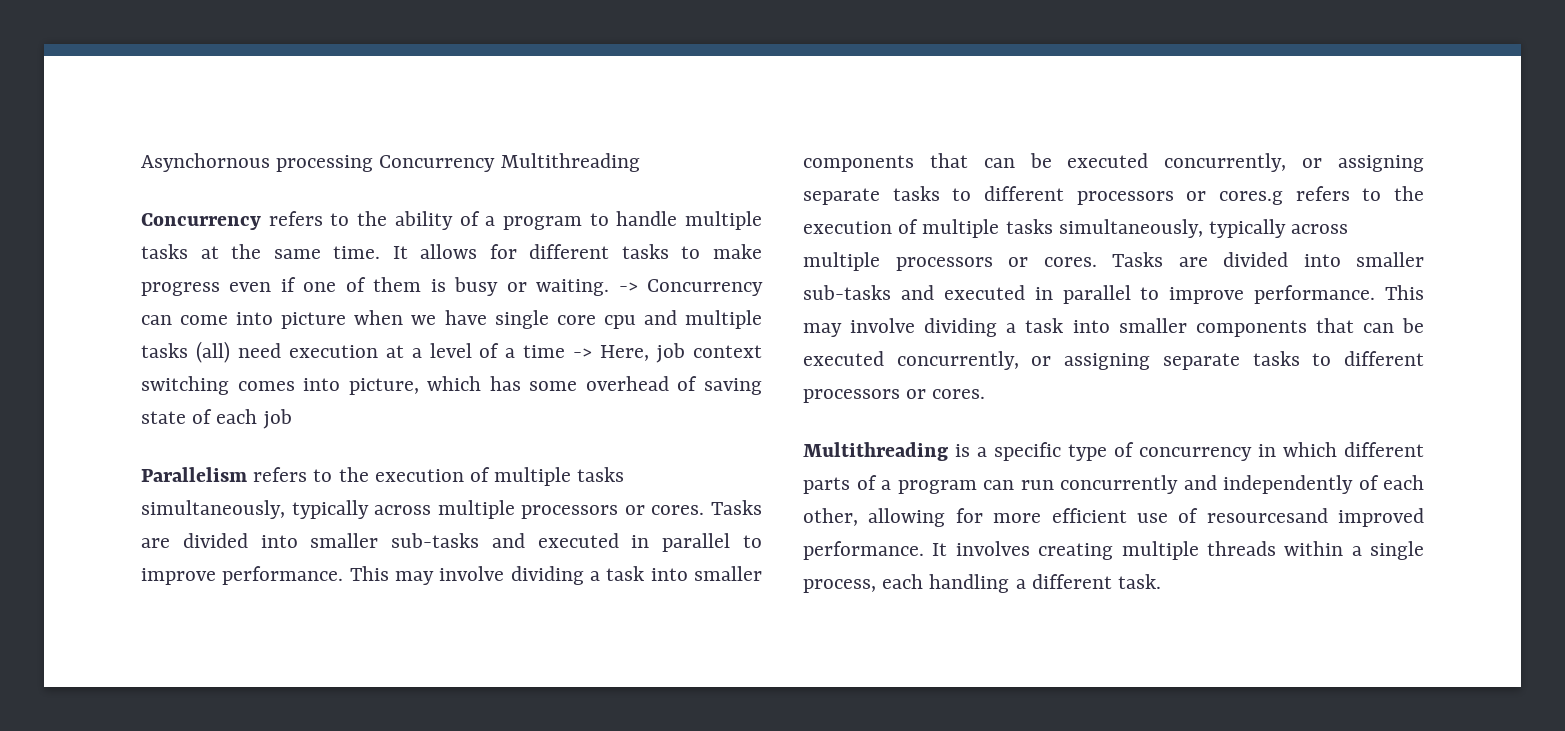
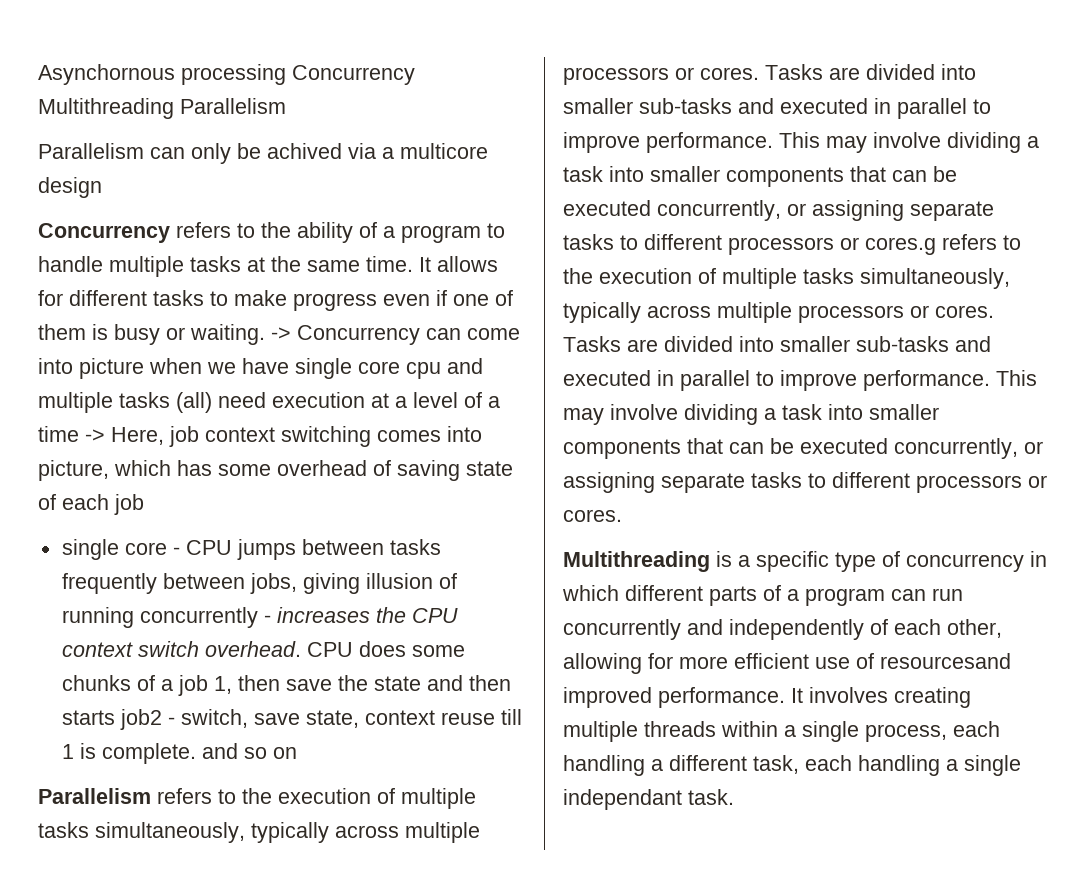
(640, 162) none -> [180,98,286,114] [38,143,488,164] [38,177,102,198] Parallelism // Parallelism can only be achived via a multicore design
(292, 419) none -> [61,539,441,560] [61,573,457,594] [61,607,458,628] [61,641,465,657] [61,675,511,696] [61,709,522,730] [61,743,297,764] // single core - CPU jumps between tasks frequently between jobs, giving illusion of running concurrently - increases the CPU context switch overhead. CPU does some chunks of a job 1, then save the state and then starts job2 - switch, save state, context reuse till 1 is complete. and so on
(1112, 581) none -> [753,755,1021,776] [563,789,682,810] task, each handling a single independant

